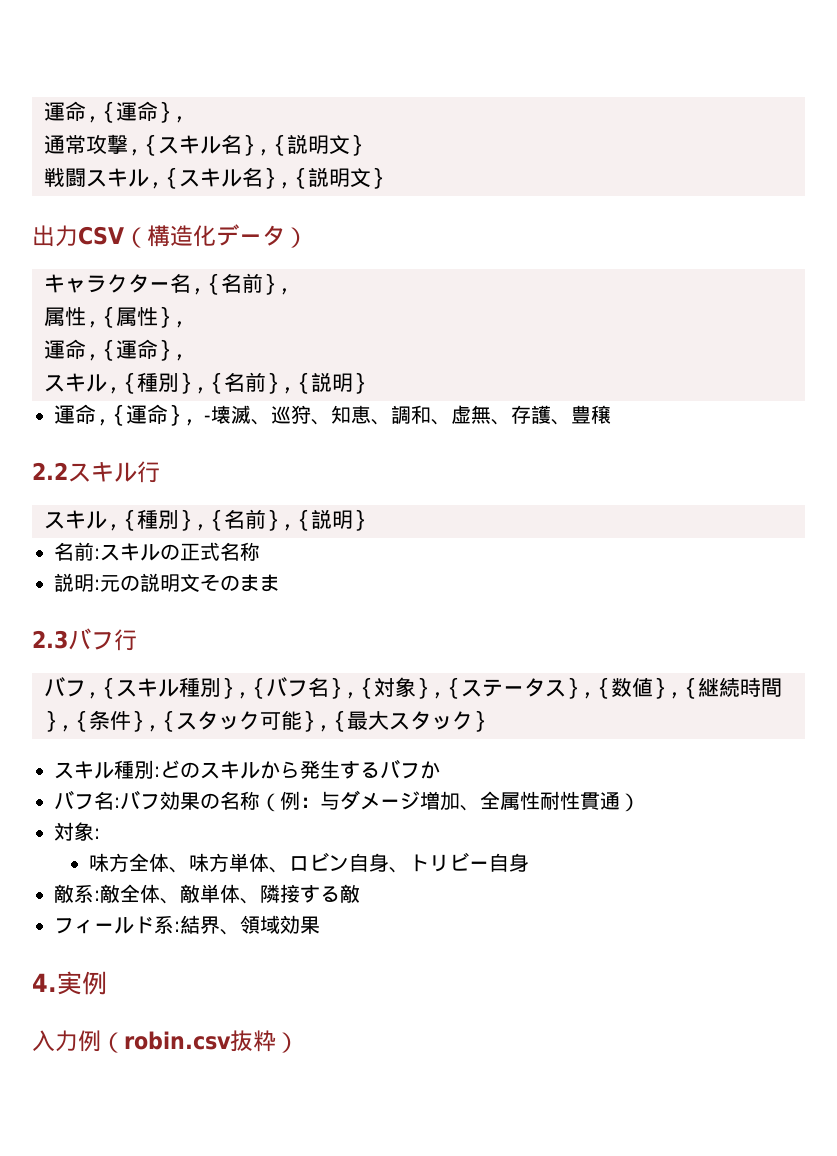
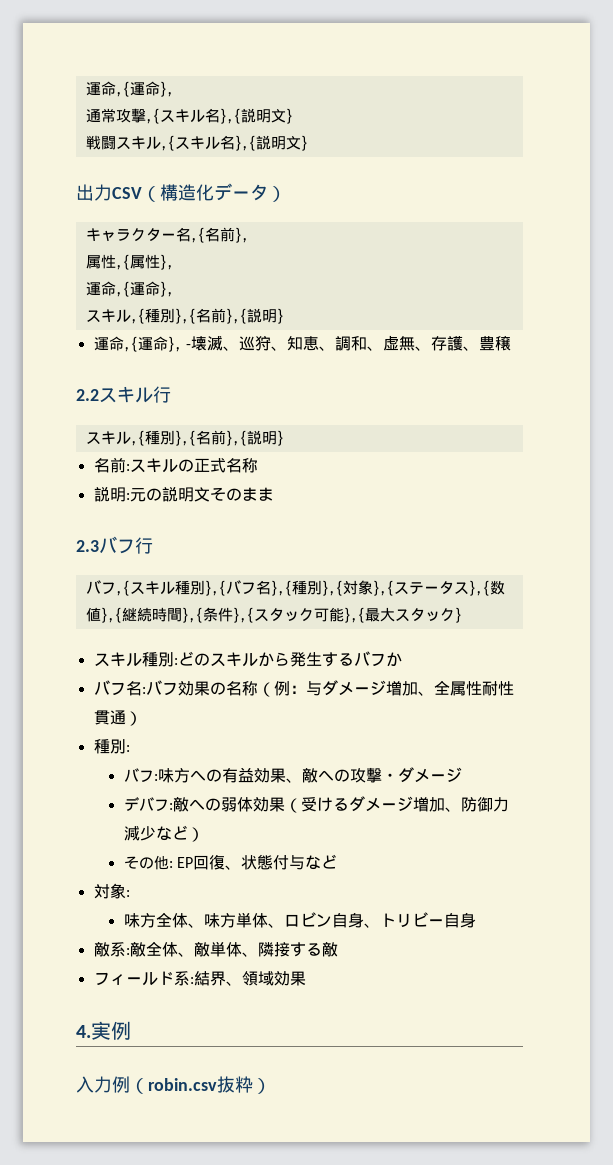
(374, 688) none -> [291,580,343,596] 種別},{
(640, 802) none -> [93,739,130,754] [123,767,462,783] [123,796,509,813] [123,825,204,842] [123,854,337,870] // 種別: // バフ:味方への有益効果、敵への攻撃・ダメージ // デバフ:敵への弱体効果（受けるダメージ増加、防御力減少など） // その他: EP回復、状態付与など

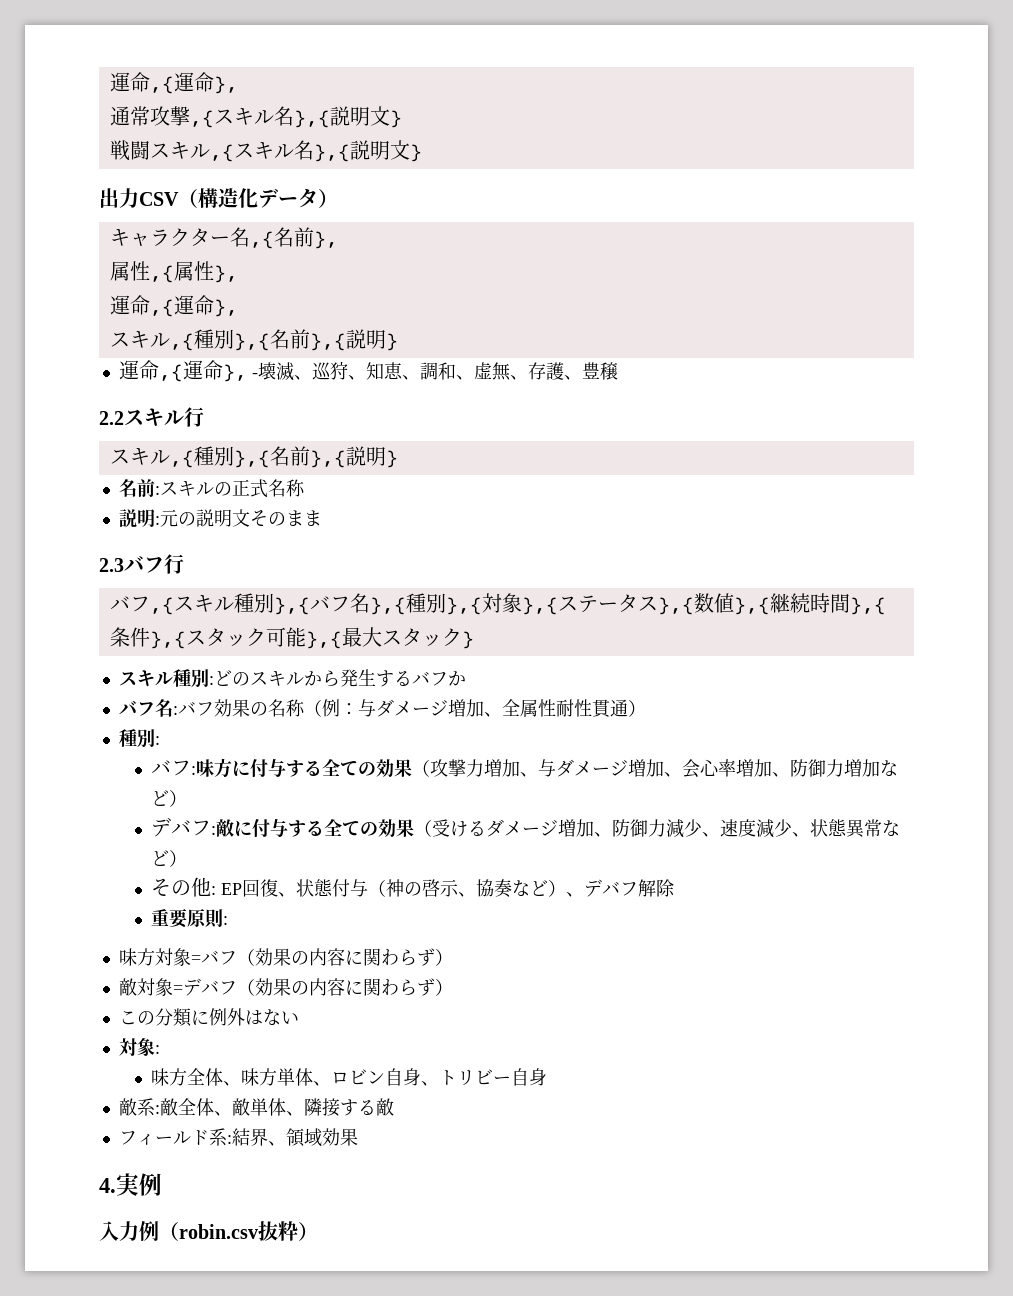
[189,767,462,783] への有益効果、敵への攻撃・ダメージ -> [232,759,899,778] [151,790,188,807] に付与する全ての効果（攻撃力増加、与ダメージ増加、会心率増加、防御力増加など）
[188,797,253,812] への弱体 -> [234,819,379,838] に付与する全ての
(156, 833) none -> [702,819,883,838] 、速度減少、状態異常
[304,854,337,870] など -> [368,879,676,898] [151,909,229,928] [118,948,453,966] [118,978,453,996] [118,1008,299,1027] （神の啓示、協奏など）、デバフ解除 // 重要原則: // 味方対象=バフ（効果の内容に関わらず） // 敵対象=デバフ（効果の内容に関わらず） // この分類に例外はない

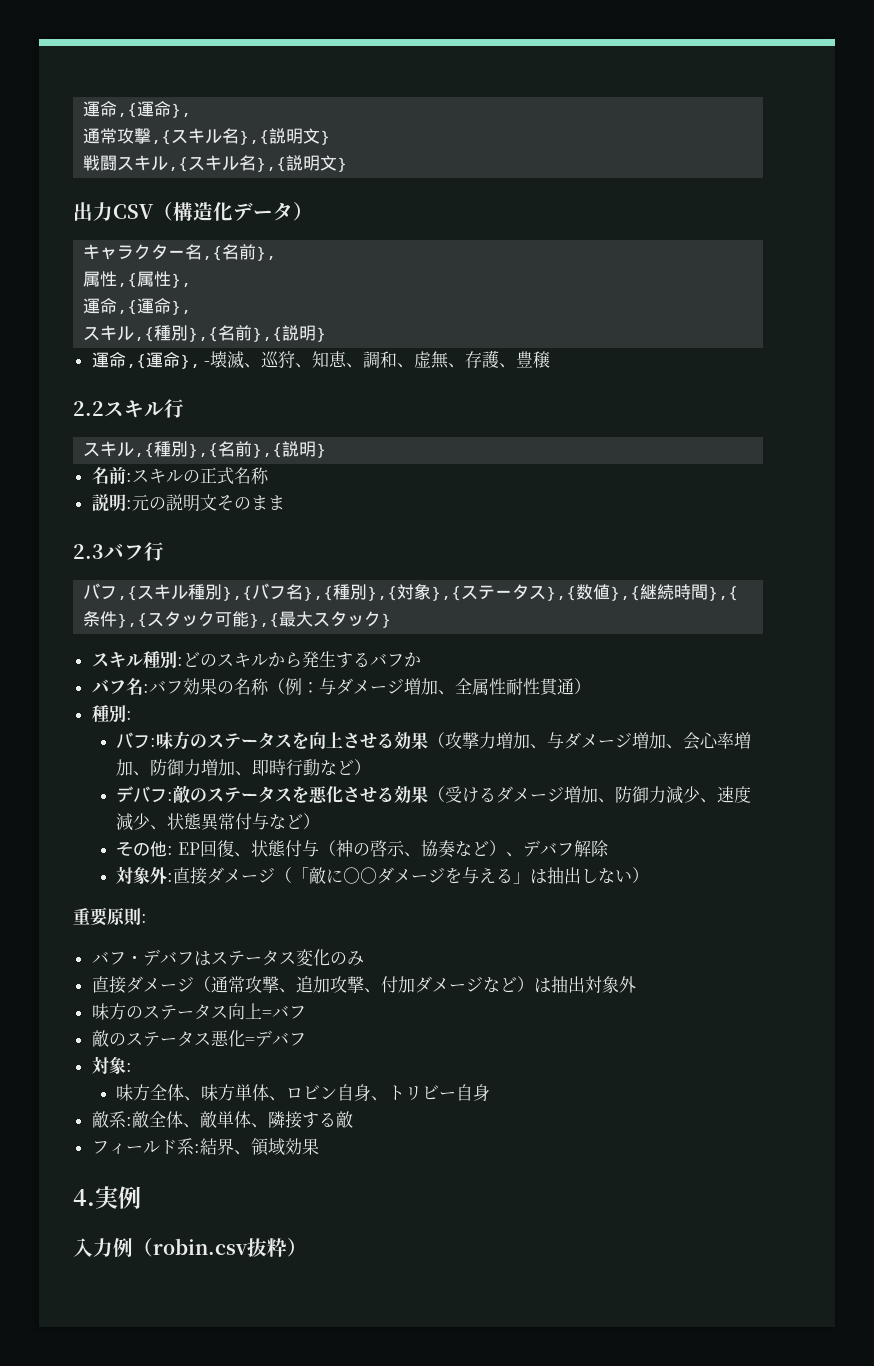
[232,759,377,778] に付与する全ての -> [190,732,395,749] のステータスを向上させる
(881, 768) none -> [235,759,321,776] 、即時行動
[234,819,379,838] に付与する全ての -> [190,786,395,803] のステータスを悪化させる
(883, 828) none -> [235,813,270,830] 付与
[151,909,229,928] [118,948,453,966] [118,978,453,996] [118,1008,299,1027] 重要原則: // 味方対象=バフ（効果の内容に関わらず） // 敵対象=デバフ（効果の内容に関わらず） // この分類に例外はない -> [116,866,650,885] [73,907,147,926] [91,949,364,966] [91,976,636,994] [91,1003,306,1020] [91,1030,306,1047] 対象外:直接ダメージ（「敵に○○ダメージを与える」は抽出しない） // 重要原則: // バフ・デバフはステータス変化のみ // 直接ダメージ（通常攻撃、追加攻撃、付加ダメージなど）は抽出対象外 // 味方のステータス向上=バフ // 敵のステータス悪化=デバフ

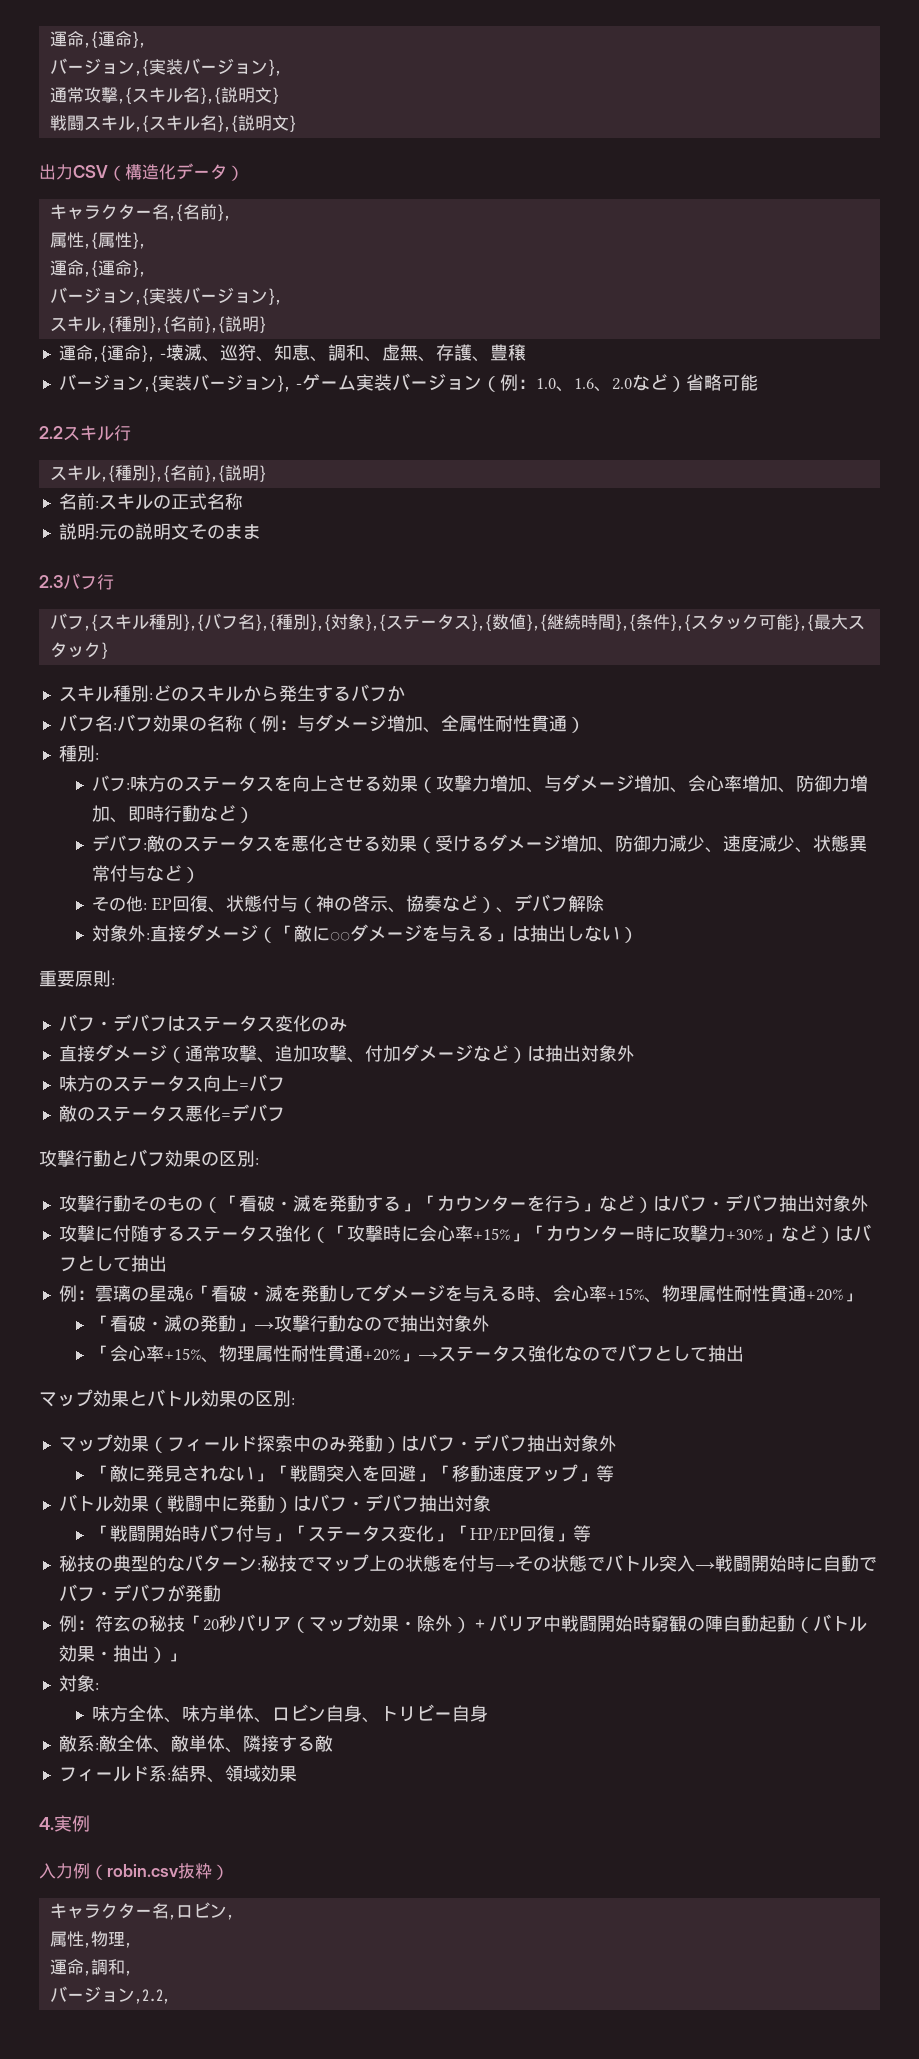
[83,101,192,118] 運命,{運命}, -> [49,31,146,48] [49,58,282,76] 運命,{運命}, // バージョン,{実装バージョン},
(192, 307) none -> [49,287,282,305] // バージョン,{実装バージョン},
(551, 359) none -> [58,373,758,392] // バージョン,{実装バージョン}, -ゲーム実装バージョン（例：1.0、1.6、2.0など）省略可能
(306, 1039) none -> [39,1149,259,1167] [58,1194,869,1213] [58,1224,871,1243] [58,1255,167,1272] [58,1284,861,1303] [92,1315,491,1332] [92,1344,745,1363] [39,1389,295,1407] [58,1434,617,1453] [92,1464,615,1482] [58,1494,491,1513] [92,1524,592,1542] [58,1554,877,1572] [58,1584,221,1602] [58,1614,867,1633] [58,1645,185,1663] // 攻撃行動とバフ効果の区別: // 攻撃行動そのもの（「看破・滅を発動する」「カウンターを行う」など）はバフ・デバフ抽出対象外 // 攻撃に付随するステータス強化（「攻撃時に会心率+15%」「カウンター時に攻撃力+30%」など）はバフとして抽出 // 例：雲璃の星魂6「看破・滅を発動してダメージを与える時、会心率+15%、物理属性耐性貫通+20%」 // 「看破・滅の発動」→攻撃行動なので抽出対象外 // 「会心率+15%、物理属性耐性貫通+20%」→ステータス強化なのでバフとして抽出 // マップ効果とバトル効果の区別: // マップ効果（フィールド探索中のみ発動）はバフ・デバフ抽出対象外 // 「敵に発見されない」「戦闘突入を回避」「移動速度アップ」等 // バトル効果（戦闘中に発動）はバフ・デバフ抽出対象 // 「戦闘開始時バフ付与」「ステータス変化」「HP/EP回復」等 // 秘技の典型的なパターン:秘技でマップ上の状態を付与→その状態でバトル突入→戦闘開始時に自動でバフ・デバフが発動 // 例：符玄の秘技「20秒バリア（マップ効果・除外）＋バリア中戦闘開始時窮観の陣自動起動（バトル効果・抽出）」
(307, 1247) none -> [49,1902,234,1920] [49,1931,132,1948] [49,1959,132,1976] [49,1986,170,2004] // キャラクター名,ロビン, // 属性,物理, // 運命,調和, // バージョン,2.2,

